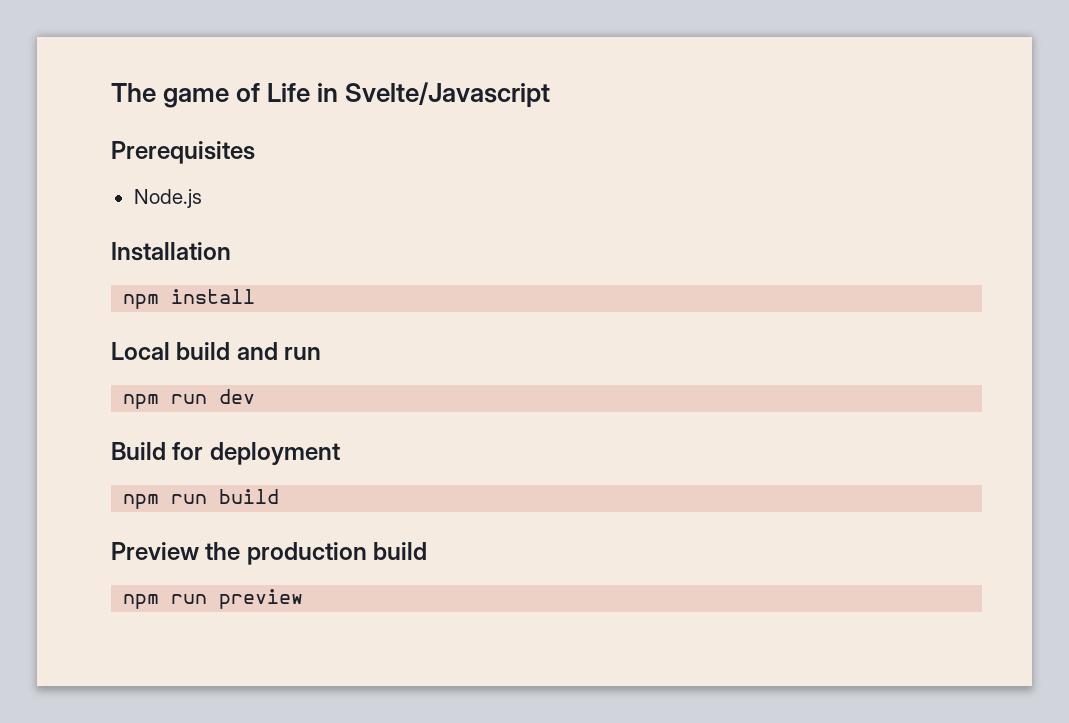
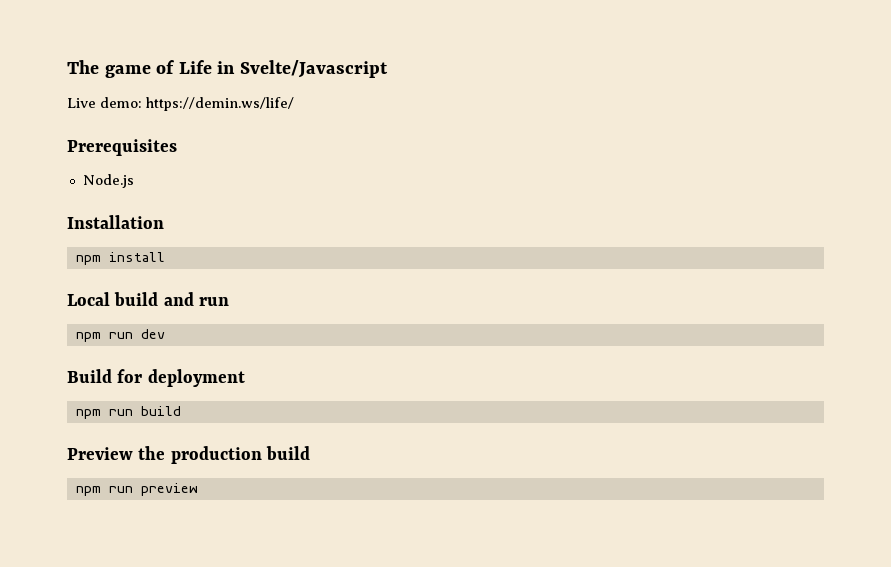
(551, 95) none -> [67,97,294,111] // Live demo: https://demin.ws/life/

